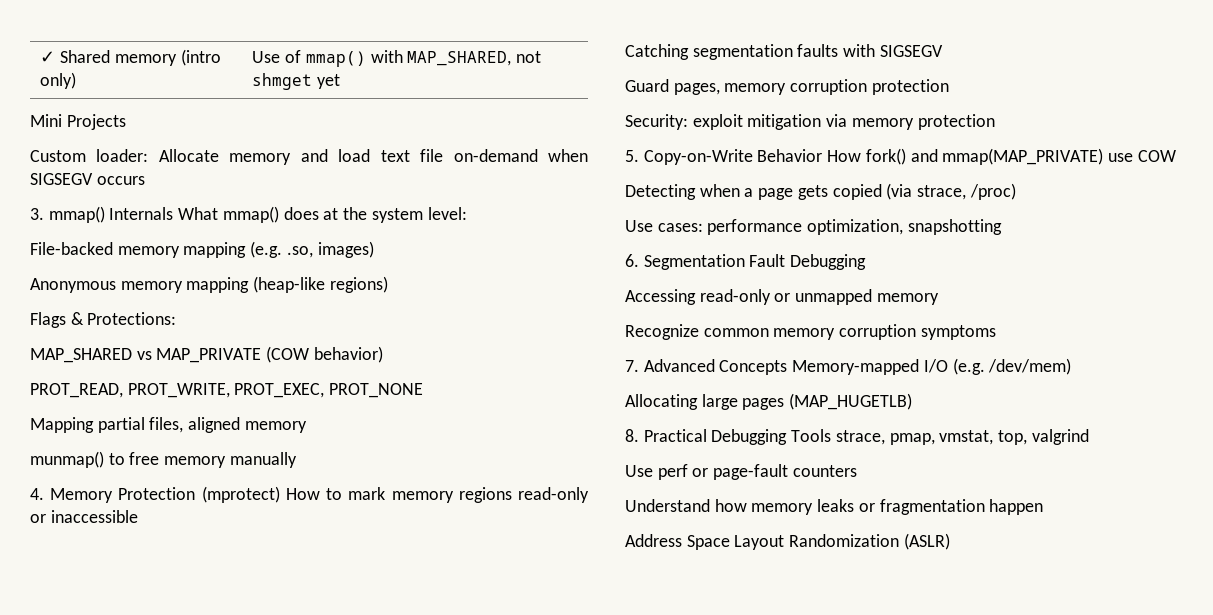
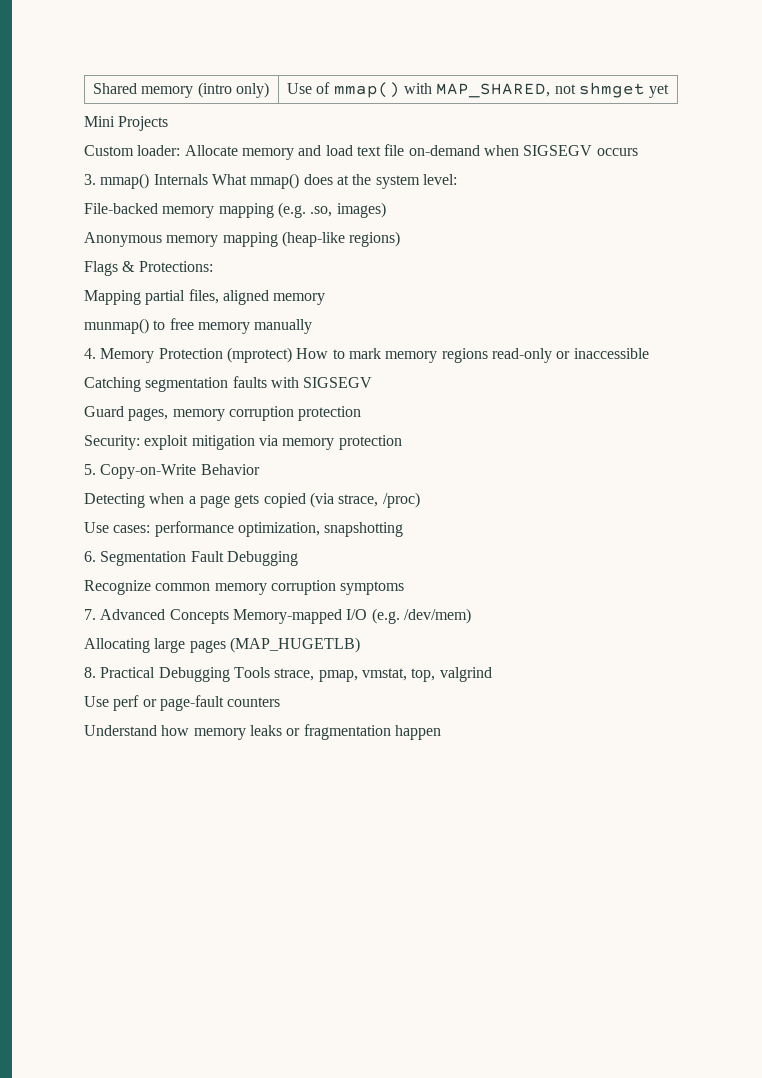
[40,51,56,63] ✓ -> (93, 88) none
[30,346,383,363] [30,383,424,398] // MAP_SHARED vs MAP_PRIVATE (COW behavior) // PROT_READ, PROT_WRITE, PROT_EXEC, PROT_NONE -> (213, 266) none
[827,148,1176,165] How fork() and mmap(MAP_PRIVATE) use COW -> (260, 469) none
[625,289,939,305] // Accessing read-only or unmapped memory -> (298, 558) none
[625,533,950,550] // Address Space Layout Randomization (ASLR) -> (441, 732) none

